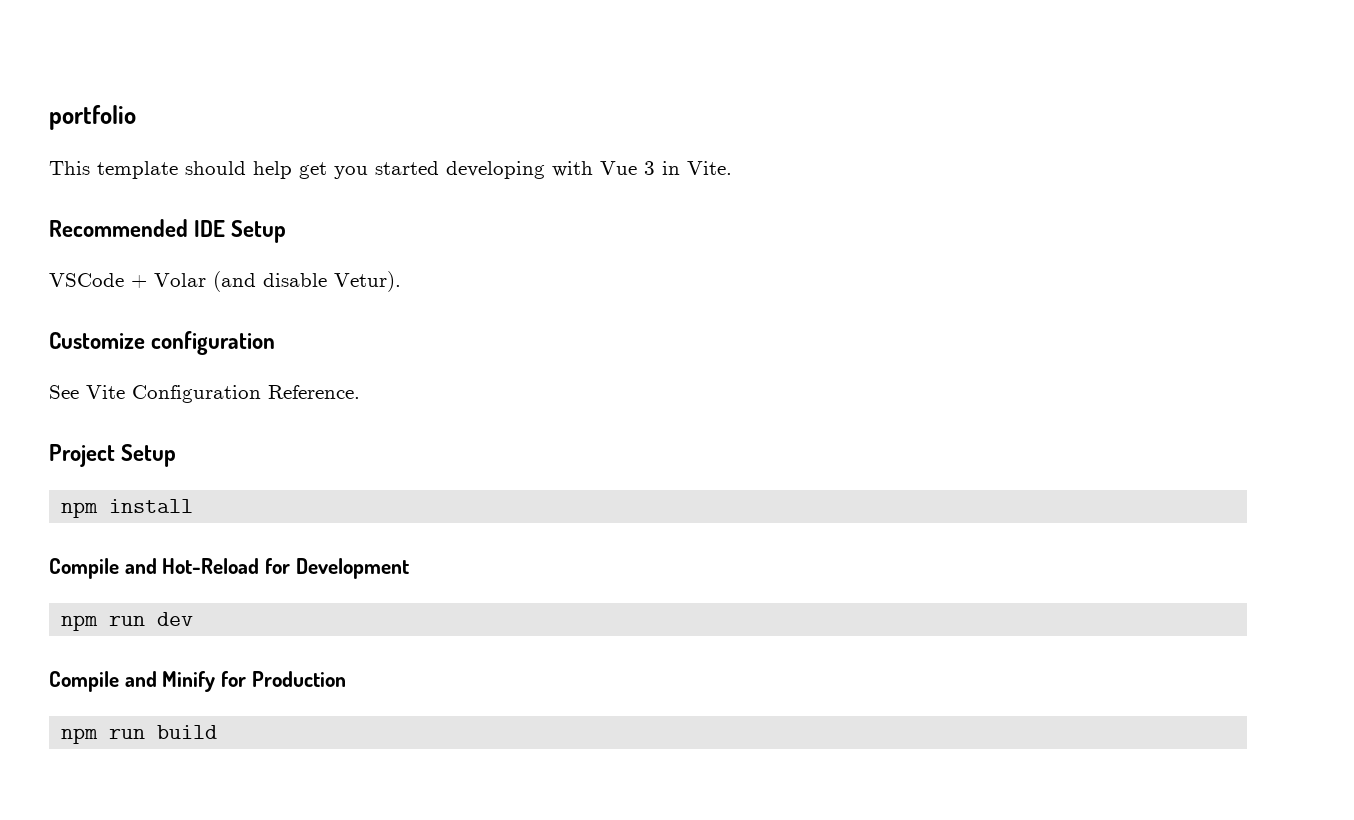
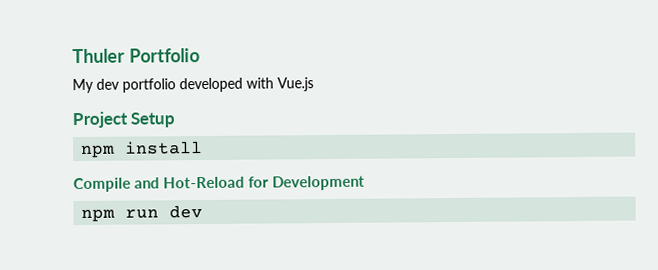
[49,105,136,130] [49,161,732,179] [49,219,287,243] [49,271,401,292] [49,331,276,355] [49,385,360,403] portfolio // This template should help get you started developing with Vue 3 in Vite. // Recommended IDE Setup // VSCode + Volar (and disable Vetur). // Customize configuration // See Vite Configuration Reference. -> [72,48,200,64] [72,77,314,94] Thuler Portfolio // My dev portfolio developed with Vue.js
[49,671,346,692] [61,725,218,744] // Compile and Minify for Production // npm run build -> (204, 212) none

